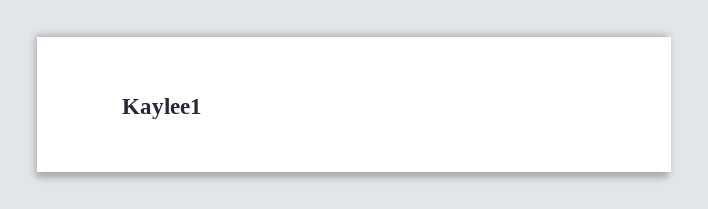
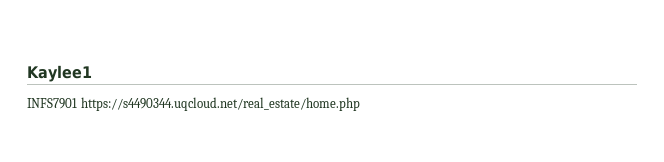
(202, 108) none -> [27,97,360,111] // INFS7901 https://s4490344.uqcloud.net/real_estate/home.php

